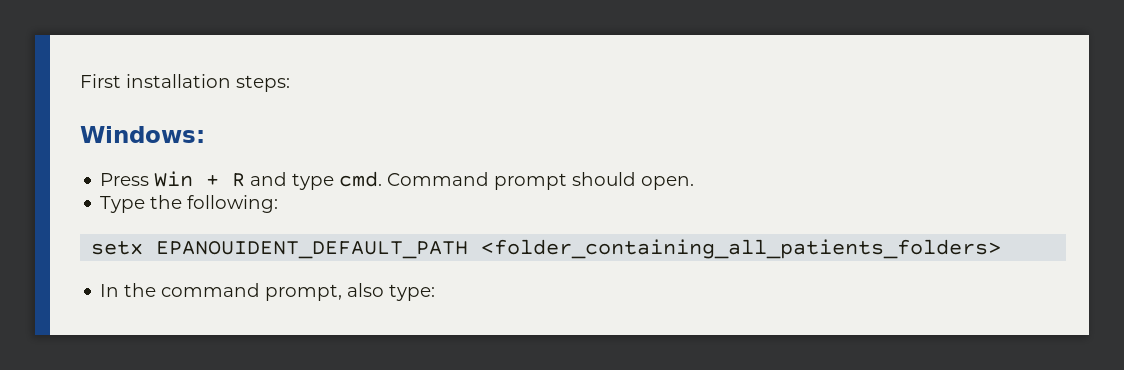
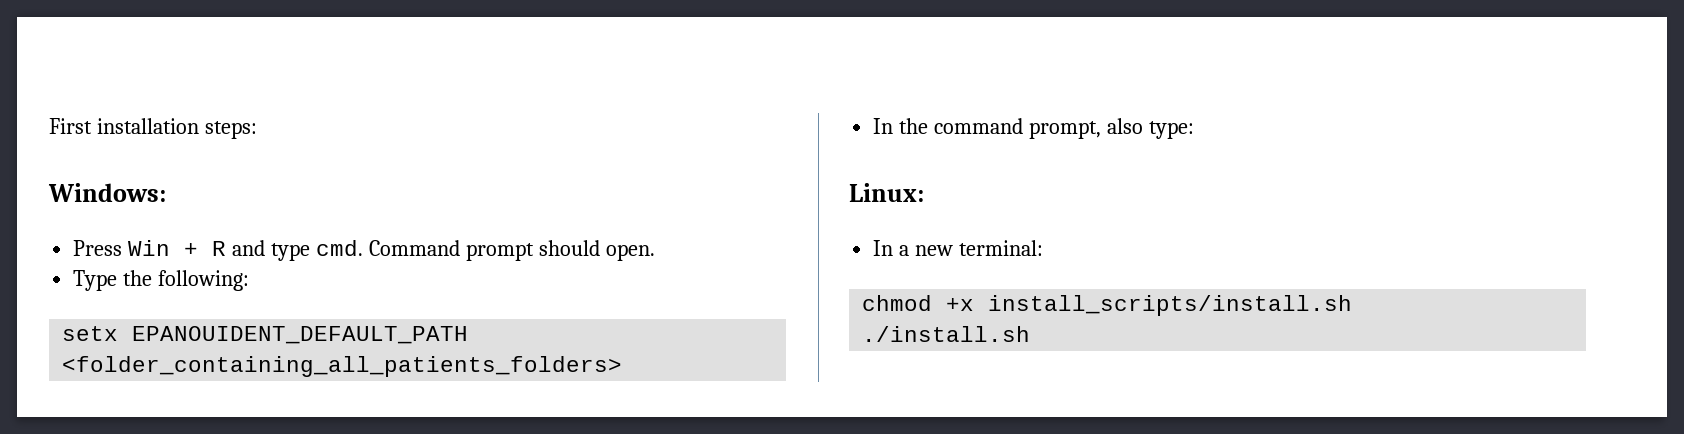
(436, 292) none -> [849,183,924,202] [873,240,1044,256] [862,295,1353,316] [862,326,1031,342] // Linux: // In a new terminal: // chmod +x install_scripts/install.sh // ./install.sh

